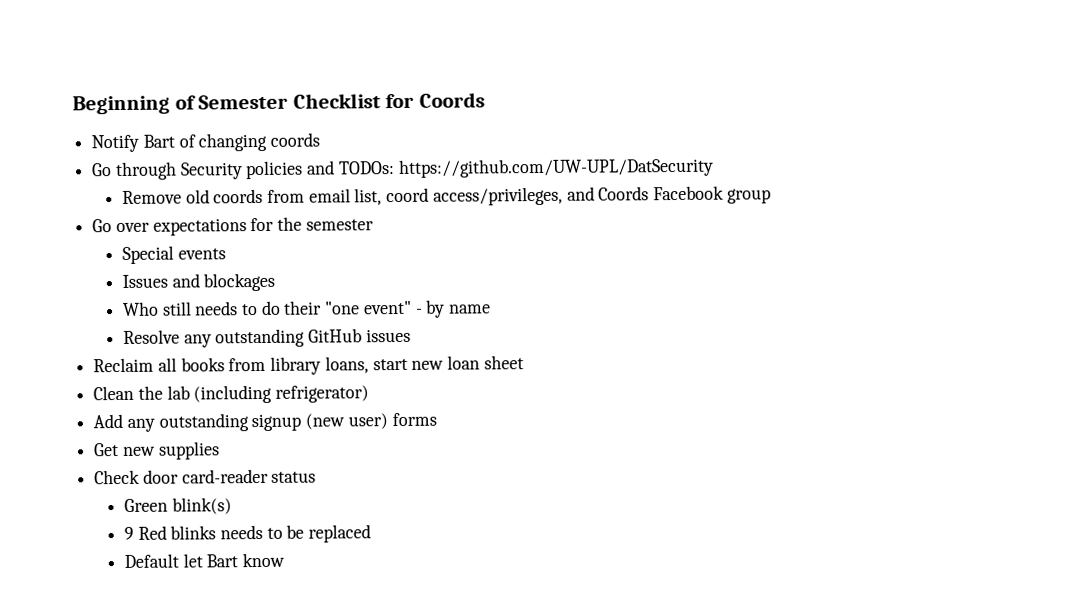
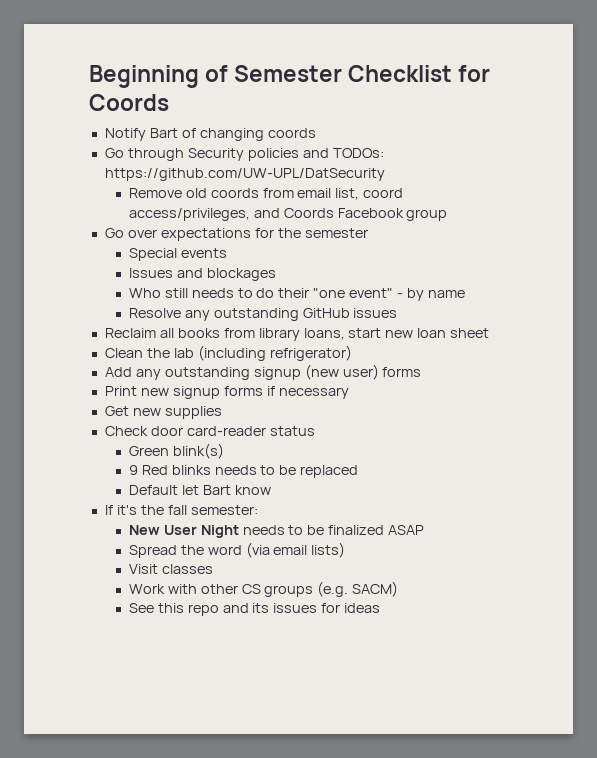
(437, 419) none -> [104,386,349,399] // Print new signup forms if necessary
(285, 560) none -> [104,505,258,515] [128,525,425,538] [128,542,346,558] [128,564,213,574] [128,581,399,597] [128,603,381,616] // If it's the fall semester: // New User Night needs to be finalized ASAP // Spread the word (via email lists) // Visit classes // Work with other CS groups (e.g. SACM) // See this repo and its issues for ideas

